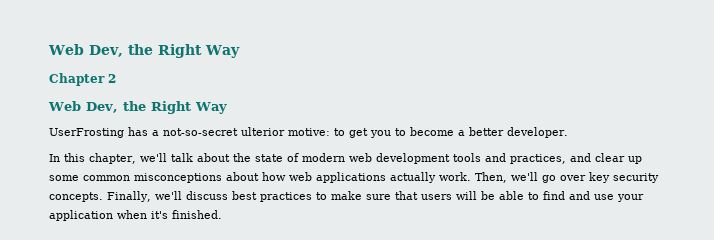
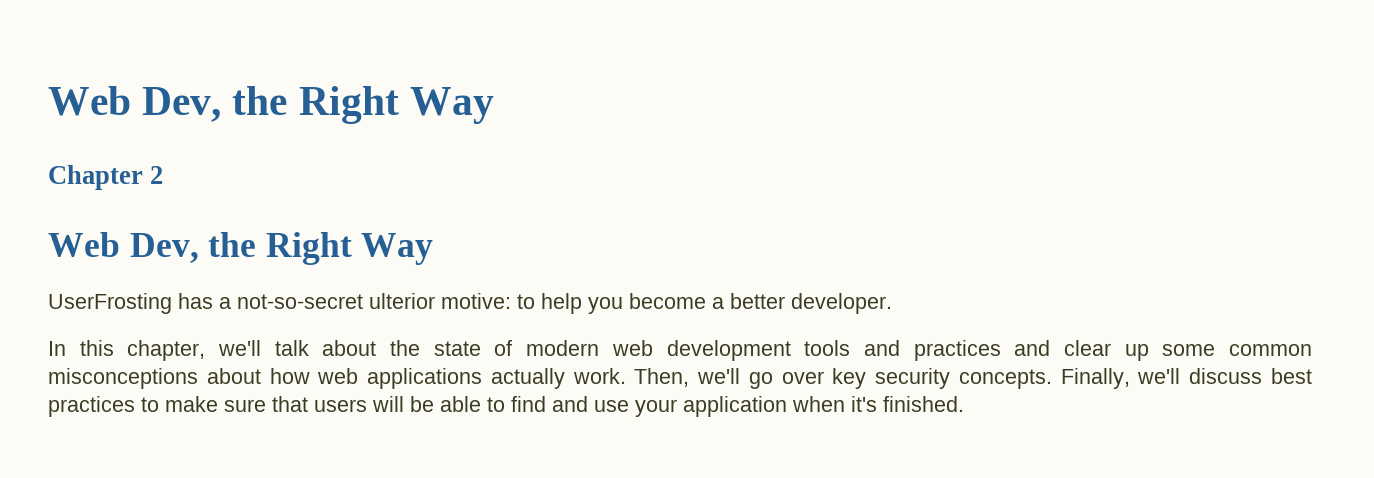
[349,128,406,138] get you to -> [541,293,623,314] help you
[509,154,566,164] practices, -> [913,340,1001,361] practices

